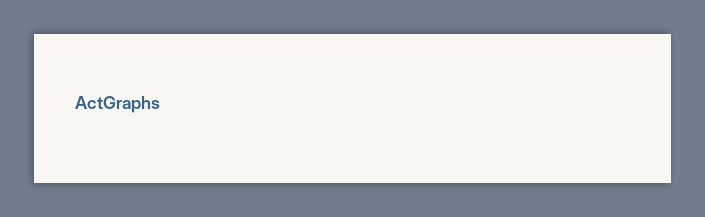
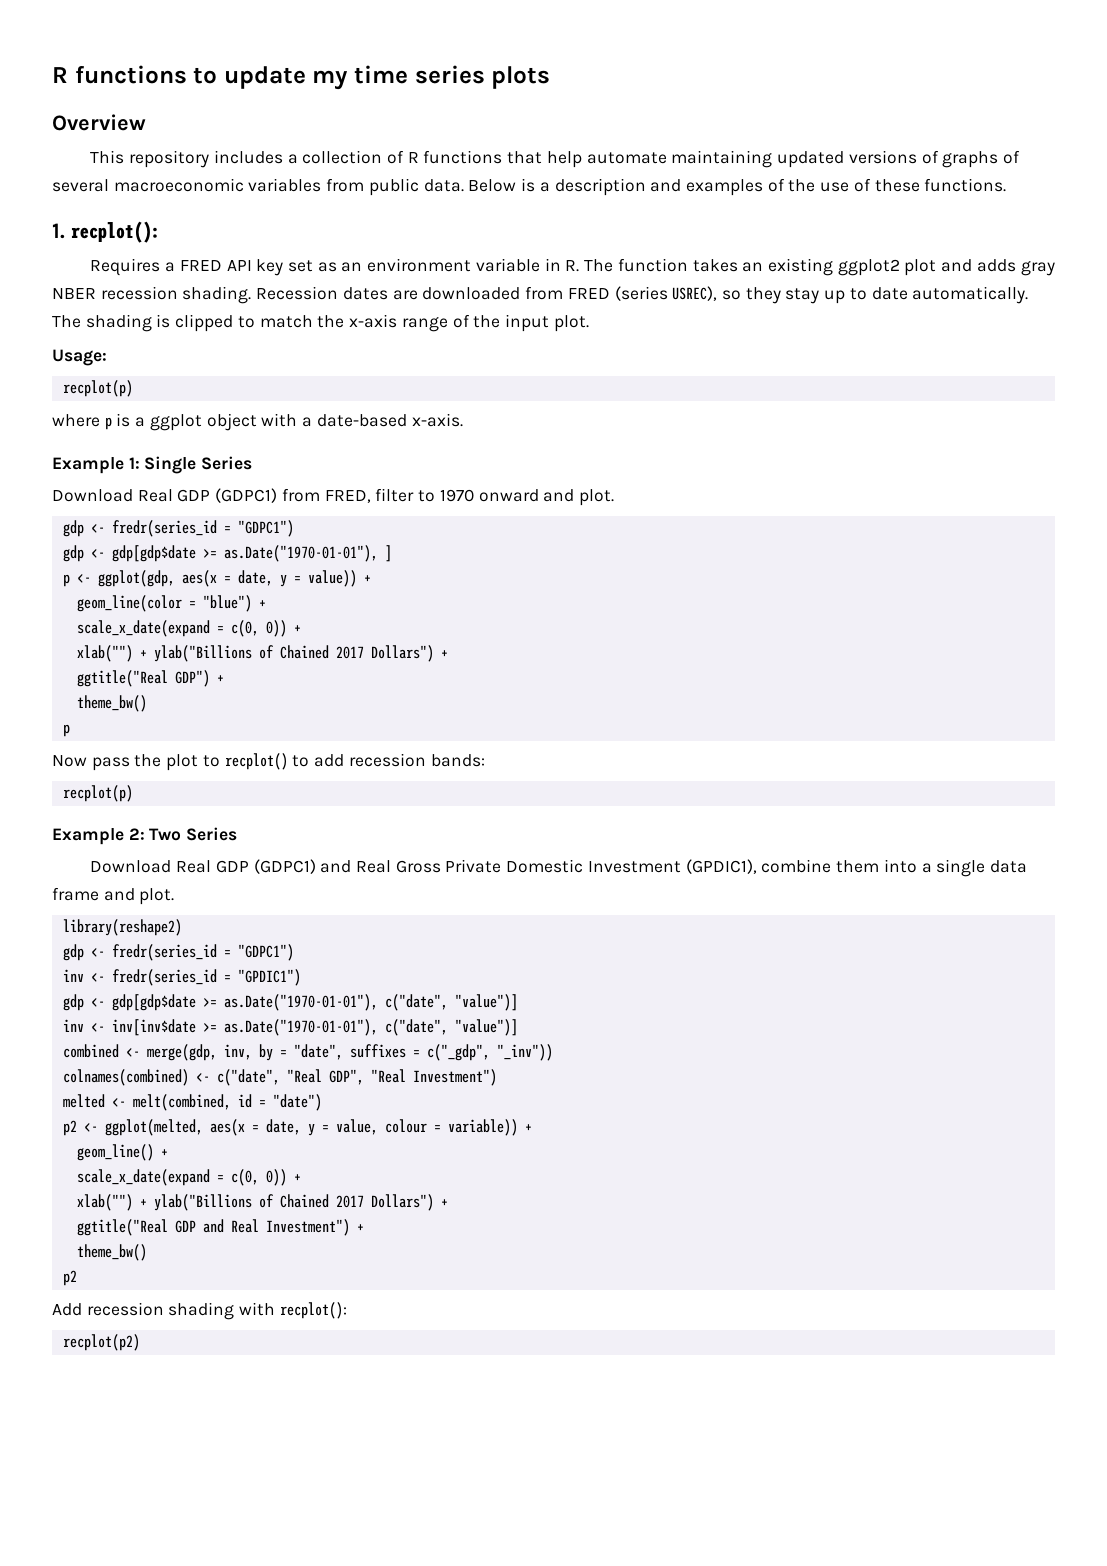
[75,96,160,113] ActGraphs -> [52,65,551,90] [52,114,146,131] [90,150,1020,168] [52,178,1007,196] [52,221,158,243] [90,258,1055,276] [52,286,1029,304] [52,314,589,332] [52,349,107,366] [62,380,133,397] [52,413,463,431] [52,456,253,474] [52,488,614,506] [62,520,294,537] [62,545,392,562] [62,570,371,587] [76,595,266,612] [76,620,301,637] [76,645,448,662] [76,670,224,687] [76,695,147,712] [62,724,70,737] [52,753,485,771] [62,785,133,802] [52,827,238,845] [90,859,1027,877] [52,887,175,905] [62,919,182,936] [62,944,294,961] [62,969,301,986] [62,994,518,1011] [62,1019,518,1036] [62,1044,553,1061] [62,1069,497,1086] [62,1094,322,1111] [62,1119,532,1136] [76,1144,168,1161] [76,1169,301,1186] [76,1194,448,1211] [76,1219,364,1236] [76,1244,147,1261] [62,1270,77,1286] [52,1302,347,1320] [62,1334,140,1351] R functions to update my time series plots // Overview // This repository includes a collection of R functions that help automate maintaining updated versions of graphs of several macroeconomic variables from public data. Below is a description and examples of the use of these functions. // 1. recplot(): // Requires a FRED API key set as an environment variable in R. The function takes an existing ggplot2 plot and adds gray NBER recession shading. Recession dates are downloaded from FRED (series USREC), so they stay up to date automatically. The shading is clipped to match the x-axis range of the input plot. // Usage: // recplot(p) // where p is a ggplot object with a date-based x-axis. // Example 1: Single Series // Download Real GDP (GDPC1) from FRED, filter to 1970 onward and plot. // gdp <- fredr(series_id = "GDPC1") // gdp <- gdp[gdp$date >= as.Date("1970-01-01"), ] // p <- ggplot(gdp, aes(x = date, y = value)) + // geom_line(color = "blue") + // scale_x_date(expand = c(0, 0)) + // xlab("") + ylab("Billions of Chained 2017 Dollars") + // ggtitle("Real GDP") + // theme_bw() // p // Now pass the plot to recplot() to add recession bands: // recplot(p) // Example 2: Two Series // Download Real GDP (GDPC1) and Real Gross Private Domestic Investment (GPDIC1), combine them into a single data frame and plot. // library(reshape2) // gdp <- fredr(series_id = "GDPC1") // inv <- fredr(series_id = "GPDIC1") // gdp <- gdp[gdp$date >= as.Date("1970-01-01"), c("date", "value")] // inv <- inv[inv$date >= as.Date("1970-01-01"), c("date", "value")] // combined <- merge(gdp, inv, by = "date", suffixes = c("_gdp", "_inv")) // colnames(combined) <- c("date", "Real GDP", "Real Investment") // melted <- melt(combined, id = "date") // p2 <- ggplot(melted, aes(x = date, y = value, colour = variable)) + // geom_line() + // scale_x_date(expand = c(0, 0)) + // xlab("") + ylab("Billions of Chained 2017 Dollars") + // ggtitle("Real GDP and Real Investment") + // theme_bw() // p2 // Add recession shading with recplot(): // recplot(p2)

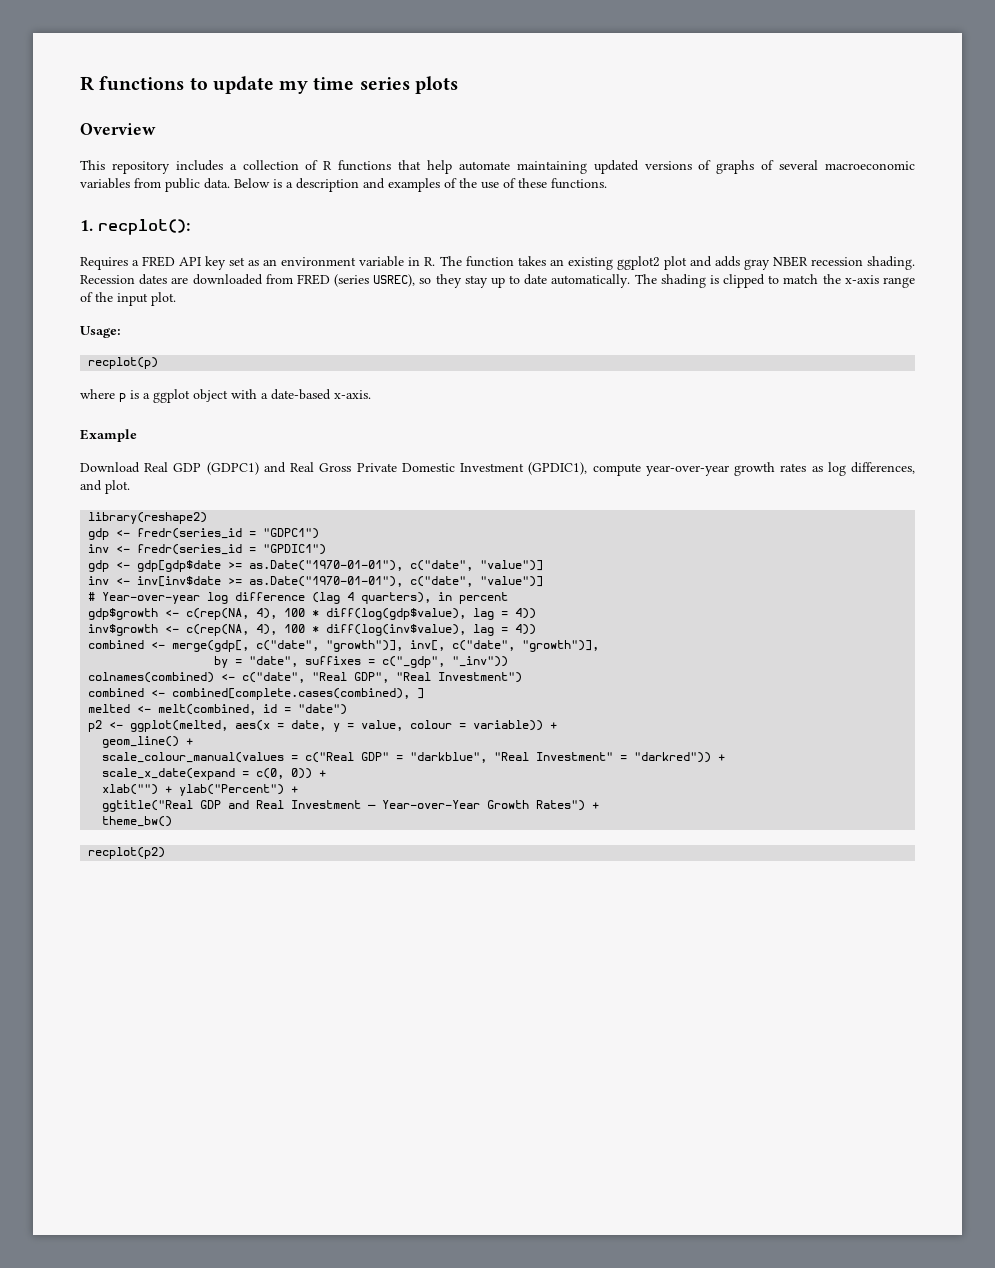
[128,456,253,474] [52,488,614,506] [62,520,294,537] [62,545,392,562] [62,570,371,587] [76,595,266,612] [76,620,301,637] [76,645,448,662] [76,670,224,687] [76,695,147,712] [62,724,70,737] [52,753,485,771] [62,785,133,802] [52,827,238,845] 1: Single Series // Download Real GDP (GDPC1) from FRED, filter to 1970 onward and plot. // gdp <- fredr(series_id = "GDPC1") // gdp <- gdp[gdp$date >= as.Date("1970-01-01"), ] // p <- ggplot(gdp, aes(x = date, y = value)) + // geom_line(color = "blue") + // scale_x_date(expand = c(0, 0)) + // xlab("") + ylab("Billions of Chained 2017 Dollars") + // ggtitle("Real GDP") + // theme_bw() // p // Now pass the plot to recplot() to add recession bands: // recplot(p) // Example 2: Two Series -> (137, 435) none
[761,859,1027,877] [52,887,99,901] combine them into a single data frame -> [592,462,916,476] compute year-over-year growth rates as log differences,
[62,1044,252,1061] combined <- merge(gdp, inv, -> [88,592,509,604] [88,608,537,620] [88,624,537,636] [88,640,600,652] # Year-over-year log difference (lag 4 quarters), in percent // gdp$growth <- c(rep(NA, 4), 100 * diff(log(gdp$value), lag = 4)) // inv$growth <- c(rep(NA, 4), 100 * diff(log(inv$value), lag = 4)) // combined <- merge(gdp[, c("date", "growth")], inv[, c("date", "growth")], //
(497, 1077) none -> [88,688,425,700] // combined <- combined[complete.cases(combined), ]
[76,1169,301,1186] [76,1194,434,1211] // scale_x_date(expand = c(0, 0)) + // xlab("") + ylab("Billions of Chained 2017 Dollars") -> [102,752,726,763] [102,768,327,780] [102,784,285,796] // scale_colour_manual(values = c("Real GDP" = "darkblue", "Real Investment" = "darkred")) + // scale_x_date(expand = c(0, 0)) + // xlab("") + ylab("Percent")
[265,1219,364,1236] [76,1244,147,1261] [62,1270,77,1286] [52,1302,347,1320] Investment") + // theme_bw() // p2 // Add recession shading with recplot(): -> [291,800,600,811] [102,816,173,827] Investment — Year-over-Year Growth Rates") + // theme_bw()

